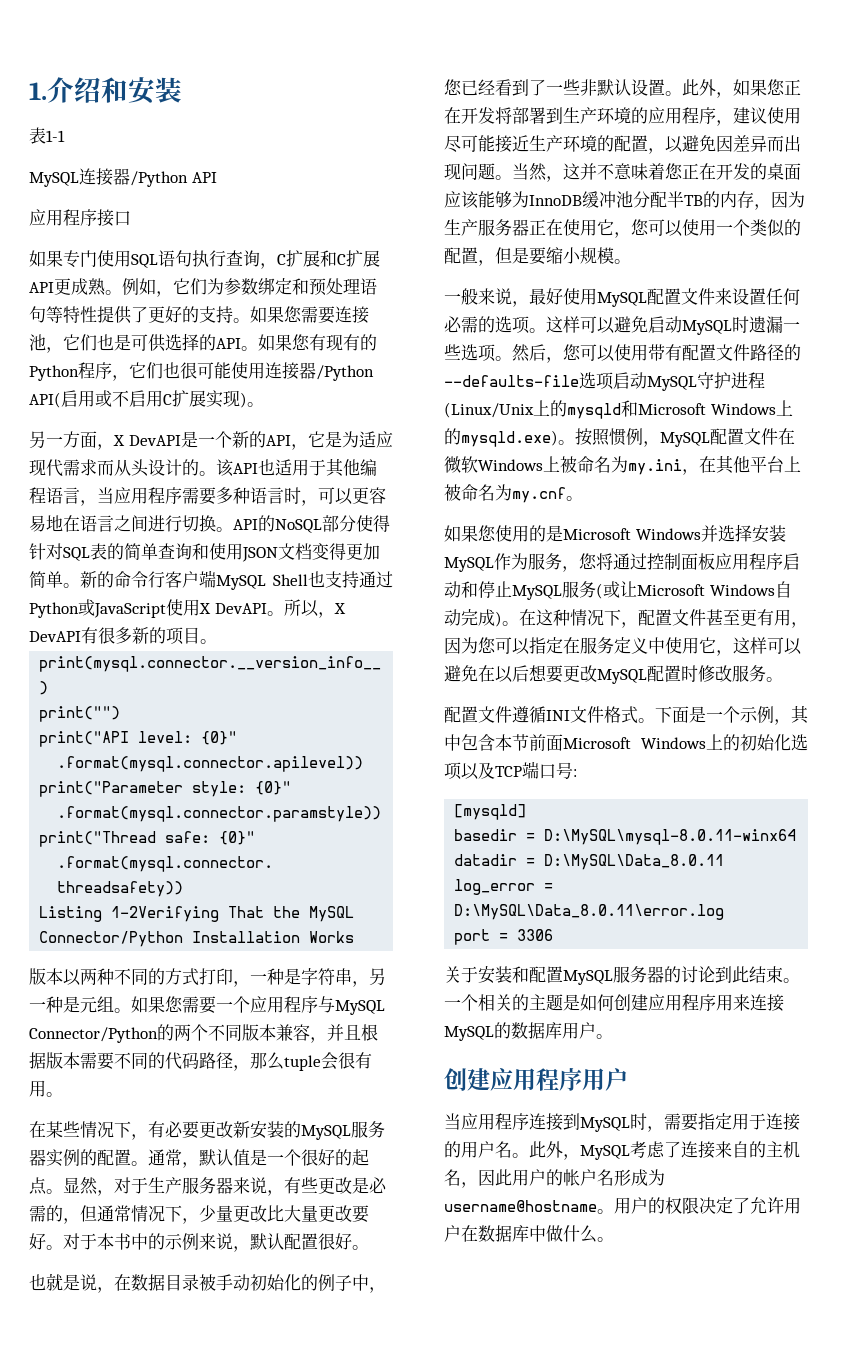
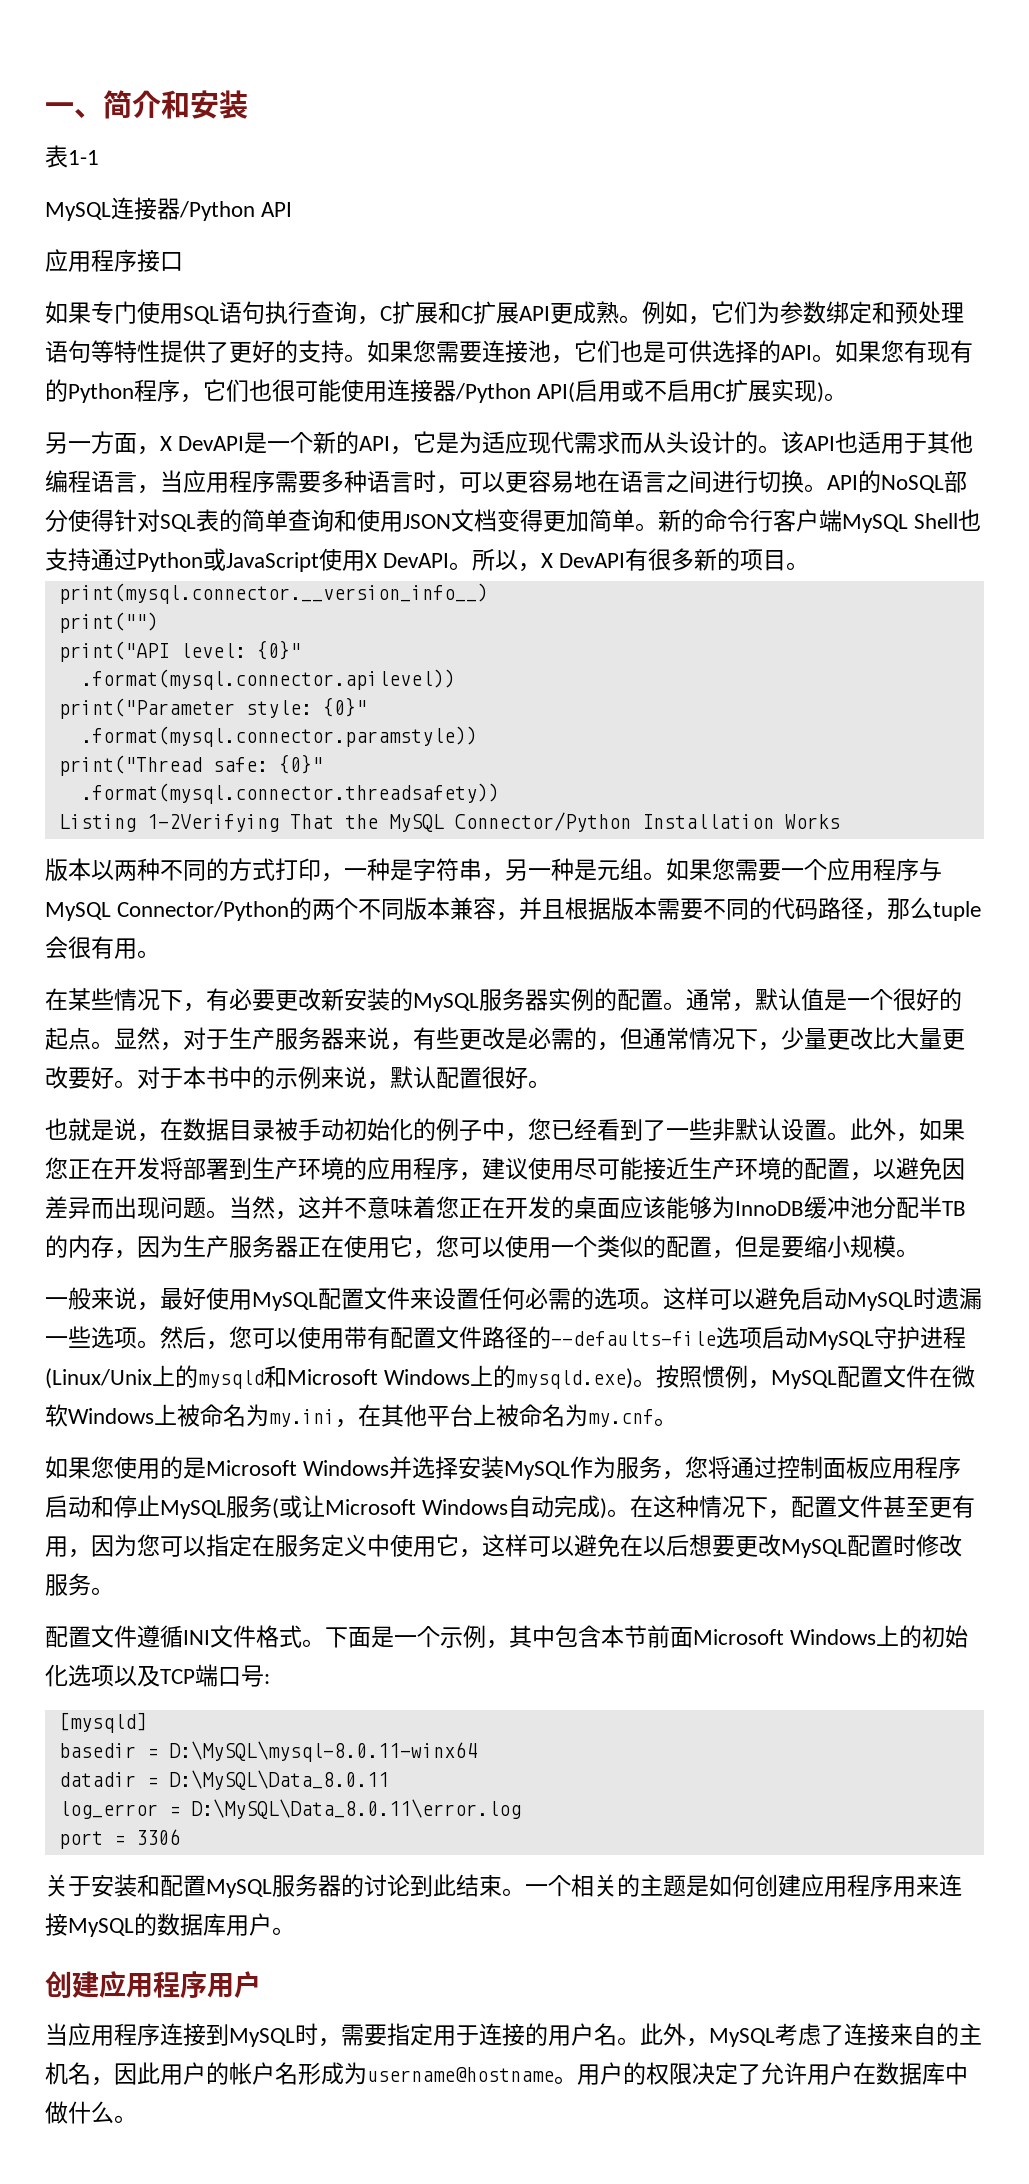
[29,77,101,103] 1.介绍 -> [45,90,161,119] 一、简介

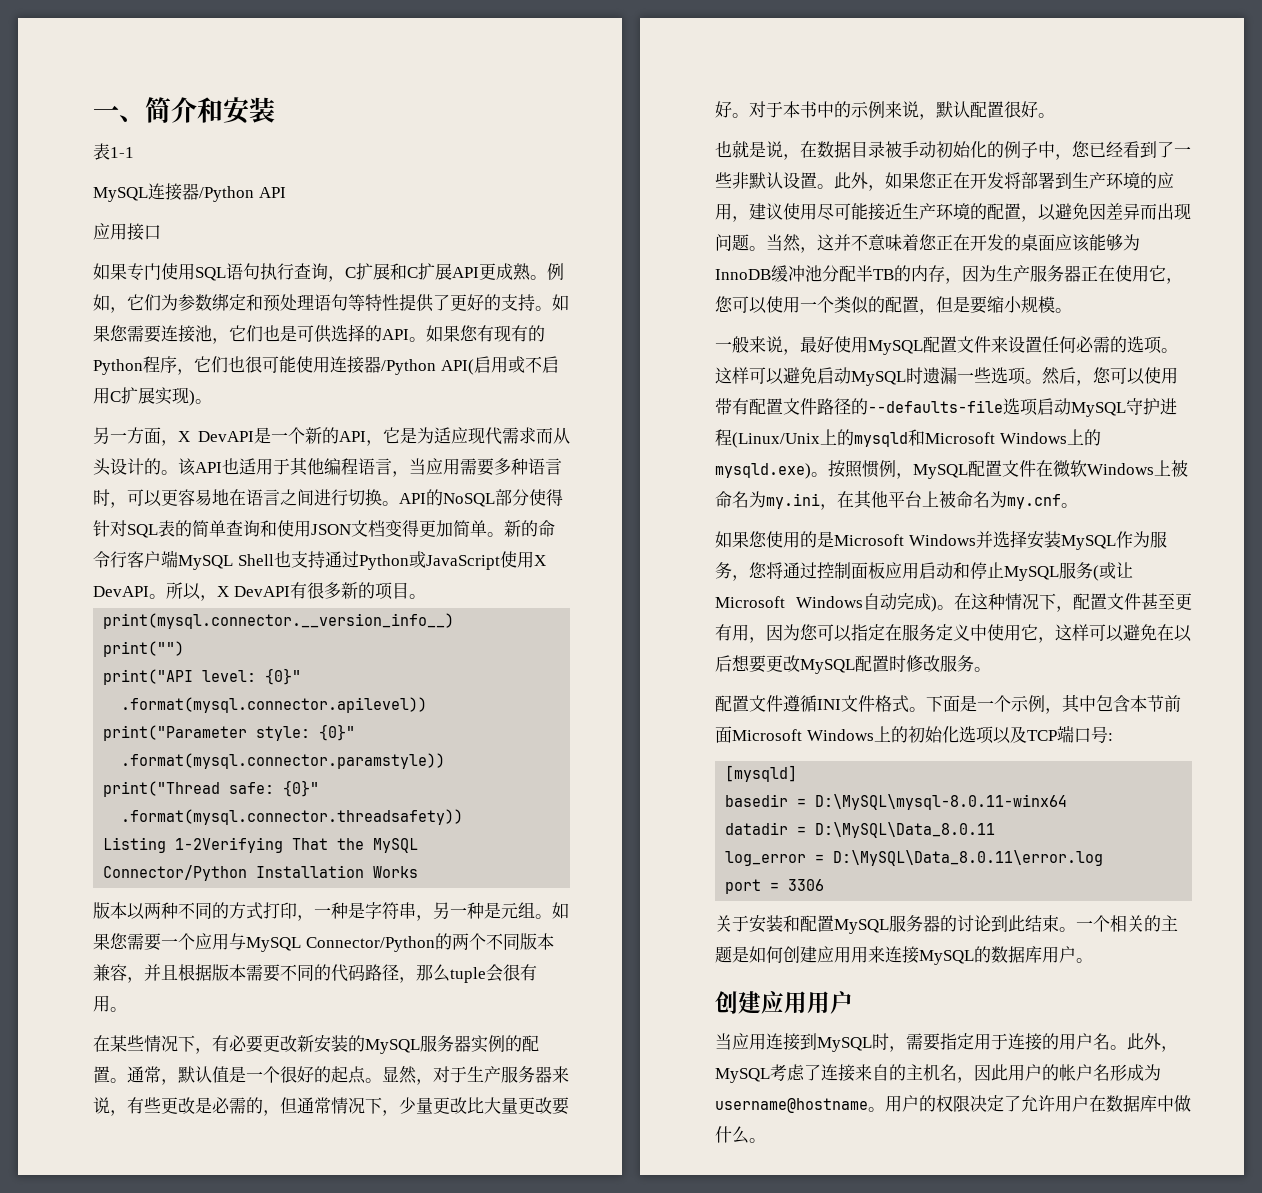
[91,249,137,272] 程序 -> (127, 231) none
[229,470,275,493] 程序 -> (460, 466) none
[873,858,919,881] 程序 -> (229, 941) none
[413,1157,459,1180] 程序 -> (732, 211) none
[915,1456,962,1479] 程序 -> (919, 570) none
[847,1874,893,1897] 程序 -> (851, 954) none
[153,1971,207,1999] 程序 -> (807, 1002) none
[114,2023,160,2046] 程序 -> (766, 1041) none

